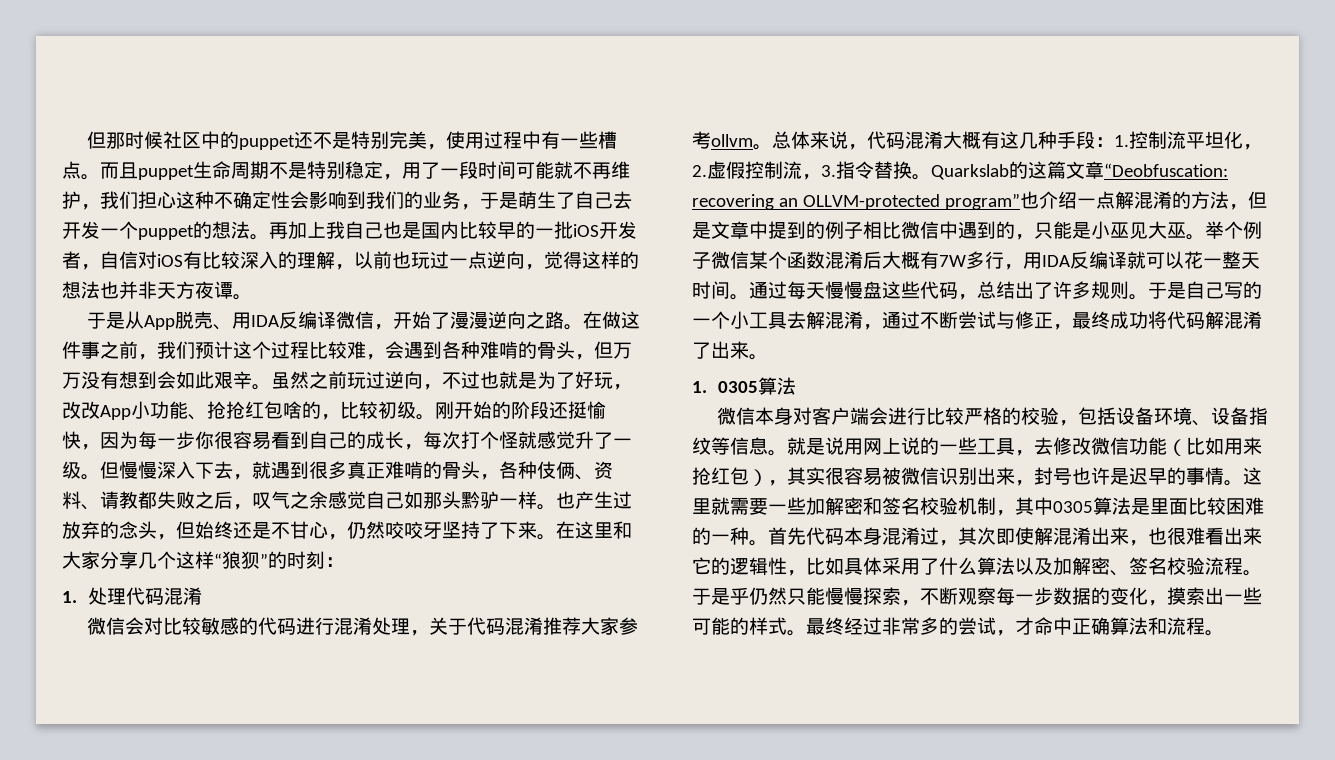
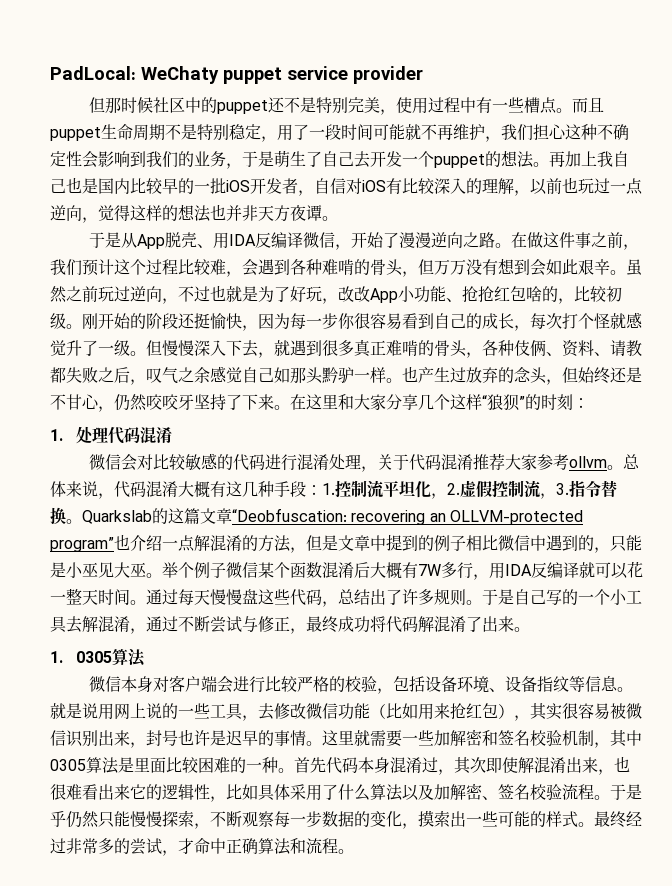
(87, 140) none -> [50,66,423,84] PadLocal: WeChaty puppet service provider //

